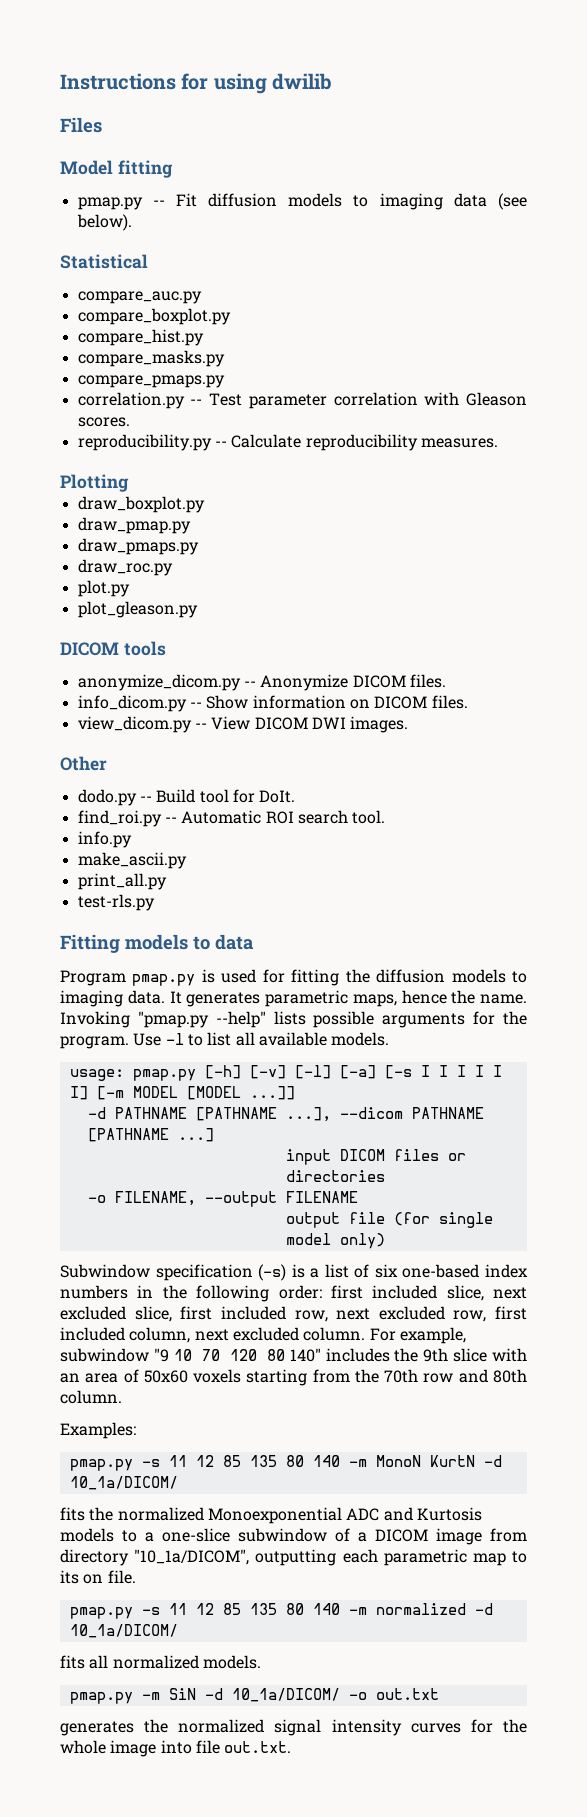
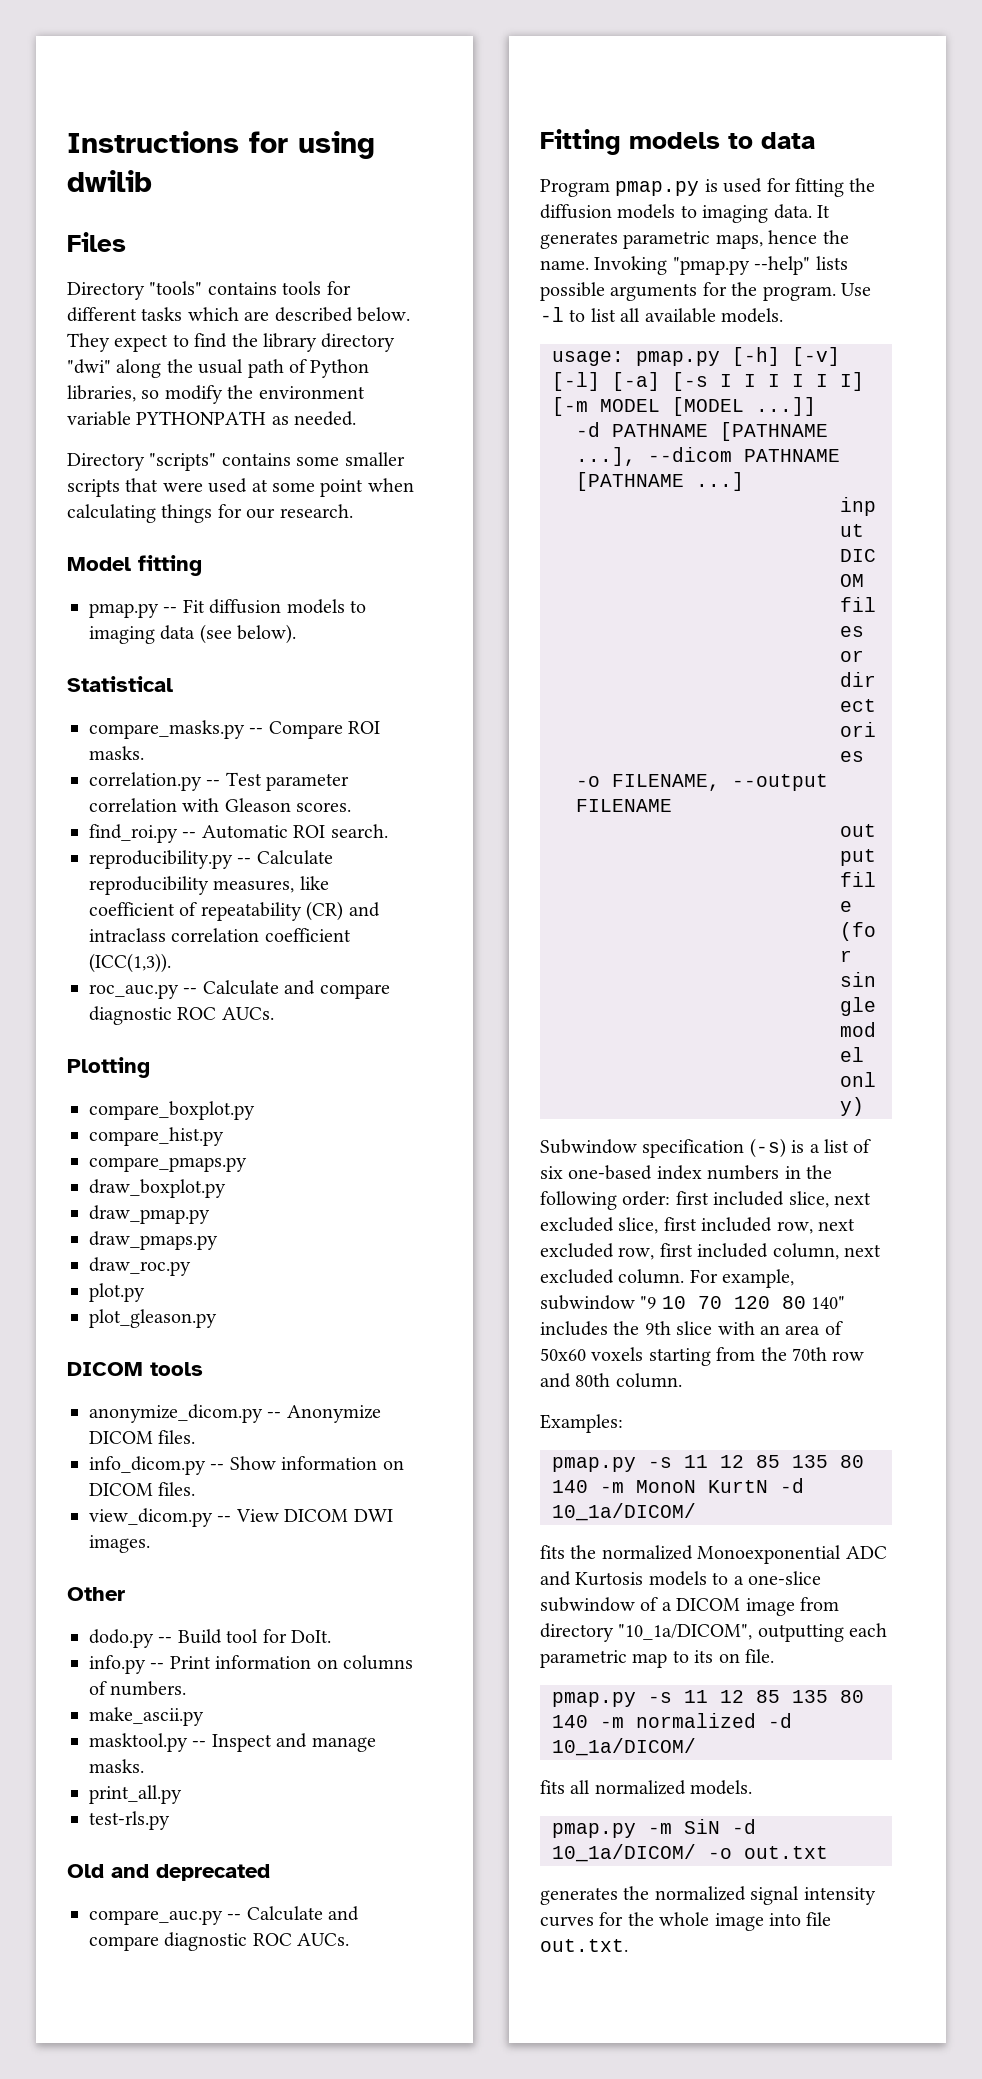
(102, 125) none -> [67,281,351,300] [67,307,410,322] [67,333,396,352] [67,359,370,378] [67,385,365,404] [67,411,357,426] [67,452,405,471] [67,478,414,497] [67,504,353,523] // Directory "tools" contains tools for different tasks which are described below. They expect to find the library directory "dwi" along the usual path of Python libraries, so modify the environment variable PYTHONPATH as needed. // Directory "scripts" contains some smaller scripts that were used at some point when calculating things for our research.
[77,291,202,304] [77,308,231,325] [77,329,204,346] [77,350,225,367] [77,375,225,388] compare_auc.py // compare_boxplot.py // compare_hist.py // compare_masks.py // compare_pmaps.py -> [89,720,381,739] [89,746,144,760] compare_masks.py -- Compare ROI masks.
(130, 422) none -> [89,824,388,843] // find_roi.py -- Automatic ROI search.
[420,438,498,448] [60,474,129,492] measures. // Plotting -> [213,876,329,893] [89,901,380,921] [89,928,351,942] [89,953,171,973] [89,980,390,999] [89,1006,274,1025] [67,1057,150,1078] [89,1101,255,1120] [89,1127,224,1146] [89,1157,247,1172] measures, like coefficient of repeatability (CR) and intraclass correlation coefficient (ICC(1,3)). // roc_auc.py -- Calculate and compare diagnostic ROC AUCs. // Plotting // compare_boxplot.py // compare_hist.py // compare_pmaps.py
[77,810,386,827] [77,831,132,848] [77,852,187,869] [77,873,167,890] [77,894,155,911] find_roi.py -- Automatic ROI search tool. // info.py // make_ascii.py // print_all.py // test-rls.py -> [89,1655,413,1674] [89,1681,187,1696] [89,1707,204,1726] [89,1733,376,1752] [89,1759,144,1773] [89,1785,182,1804] [89,1811,170,1830] [67,1864,270,1881] [89,1906,360,1925] [89,1932,350,1951] info.py -- Print information on columns of numbers. // make_ascii.py // masktool.py -- Inspect and manage masks. // print_all.py // test-rls.py // Old and deprecated // compare_auc.py -- Calculate and compare diagnostic ROC AUCs.

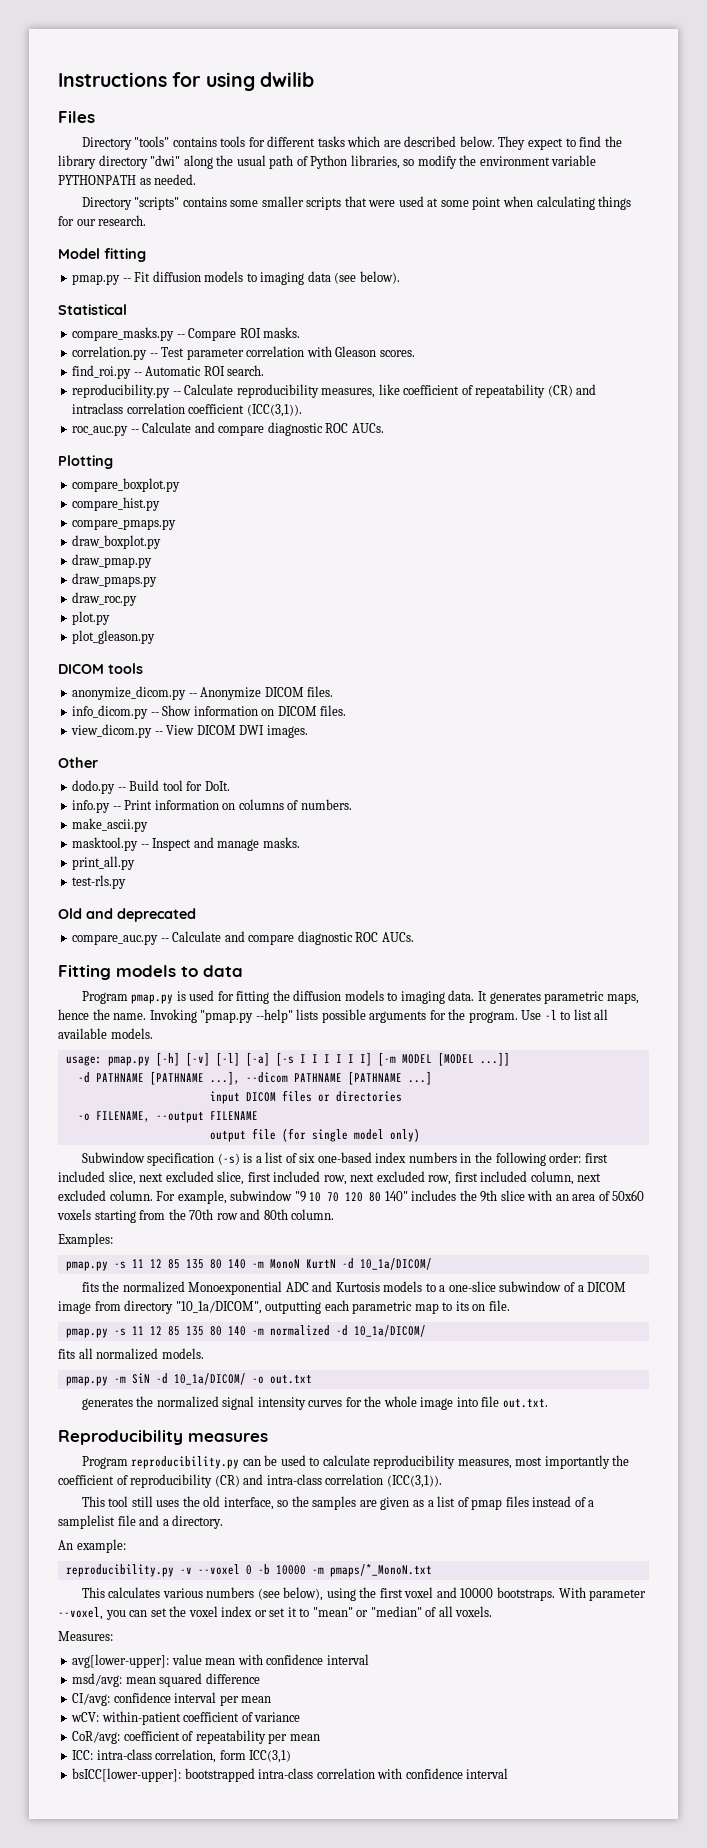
[89,953,171,973] (ICC(1,3)). -> [246,404,302,417] (ICC(3,1)).
(628, 1945) none -> [58,1430,268,1445] [81,1455,630,1469] [58,1474,442,1488] [81,1496,595,1510] [58,1515,224,1529] [58,1539,126,1553] [65,1564,432,1577] [81,1587,647,1601] [58,1606,493,1620] [58,1631,113,1641] [72,1654,369,1668] [72,1673,260,1687] [72,1692,272,1706] [71,1711,301,1725] [72,1730,320,1744] [72,1749,292,1763] [72,1768,509,1782] // Reproducibility measures // Program reproducibility.py can be used to calculate reproducibility measures, most importantly the coefficient of reproducibility (CR) and intra-class correlation (ICC(3,1)). // This tool still uses the old interface, so the samples are given as a list of pmap files instead of a samplelist file and a directory. // An example: // reproducibility.py -v --voxel 0 -b 10000 -m pmaps/*_MonoN.txt // This calculates various numbers (see below), using the first voxel and 10000 bootstraps. With parameter --voxel, you can set the voxel index or set it to "mean" or "median" of all voxels. // Measures: // avg[lower-upper]: value mean with confidence interval // msd/avg: mean squared difference // CI/avg: confidence interval per mean // wCV: within-patient coefficient of variance // CoR/avg: coefficient of repeatability per mean // ICC: intra-class correlation, form ICC(3,1) // bsICC[lower-upper]: bootstrapped intra-class correlation with confidence interval

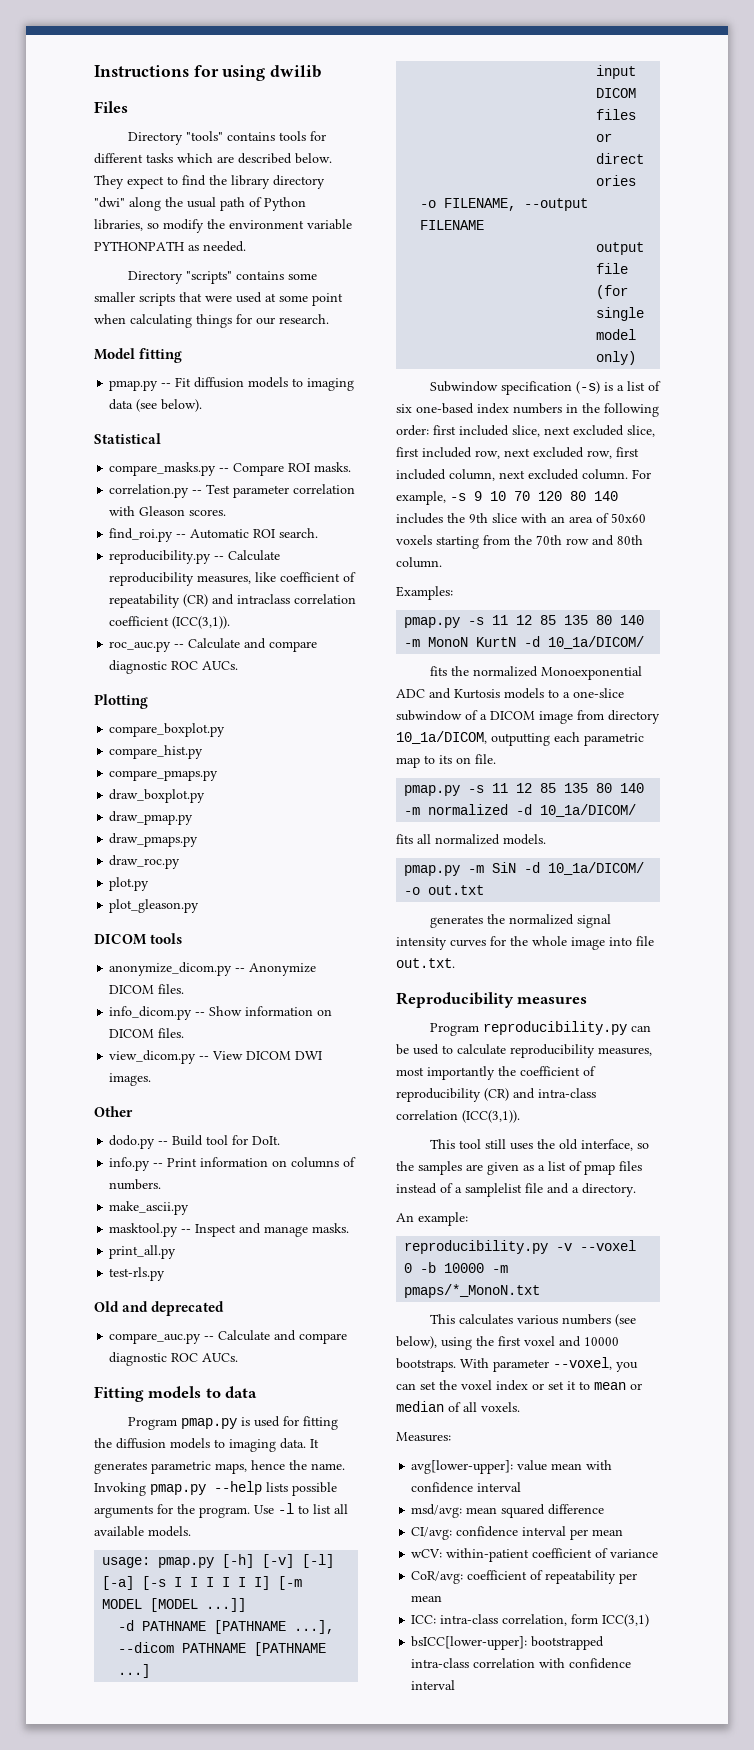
[200,1009,293,1023] "pmap.py --help" -> [150,1481,262,1495] pmap.py --help
[230,1190,306,1202] subwindow "9 -> [450,491,482,501] -s 9
[384,1191,408,1201] 140" -> [594,491,618,501] 140
[175,1301,262,1314] "10_1a/DICOM", -> [396,731,487,744] 10_1a/DICOM,
[312,1606,422,1617] "mean" or "median" -> [594,1382,642,1390] [396,1401,444,1412] mean or median

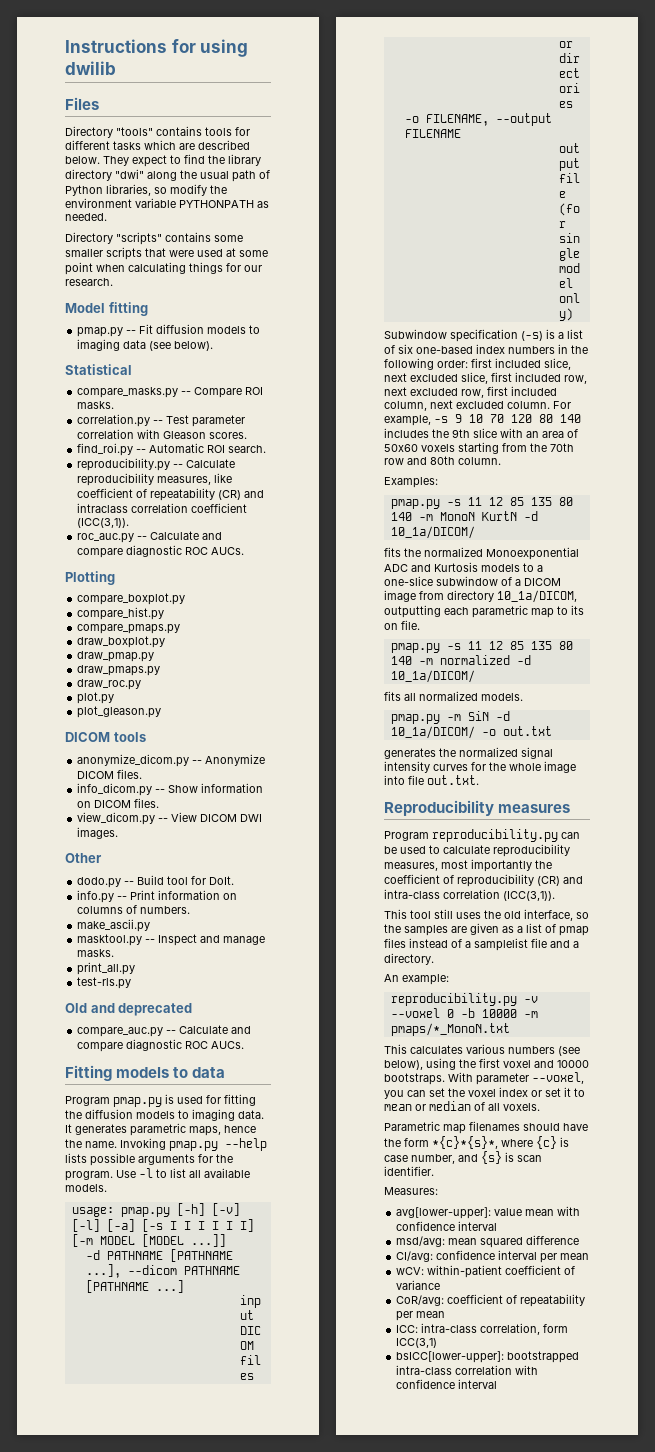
(520, 1407) none -> [384,1121,588,1134] [384,1136,569,1149] [384,1151,542,1164] [384,1166,434,1176] // Parametric map filenames should have the form *{c}*{s}*, where {c} is case number, and {s} is scan identifier.

